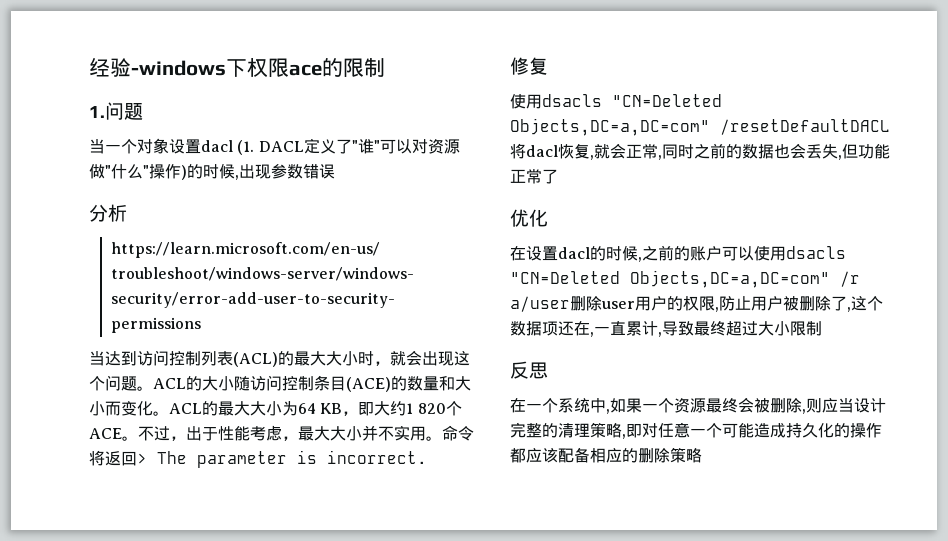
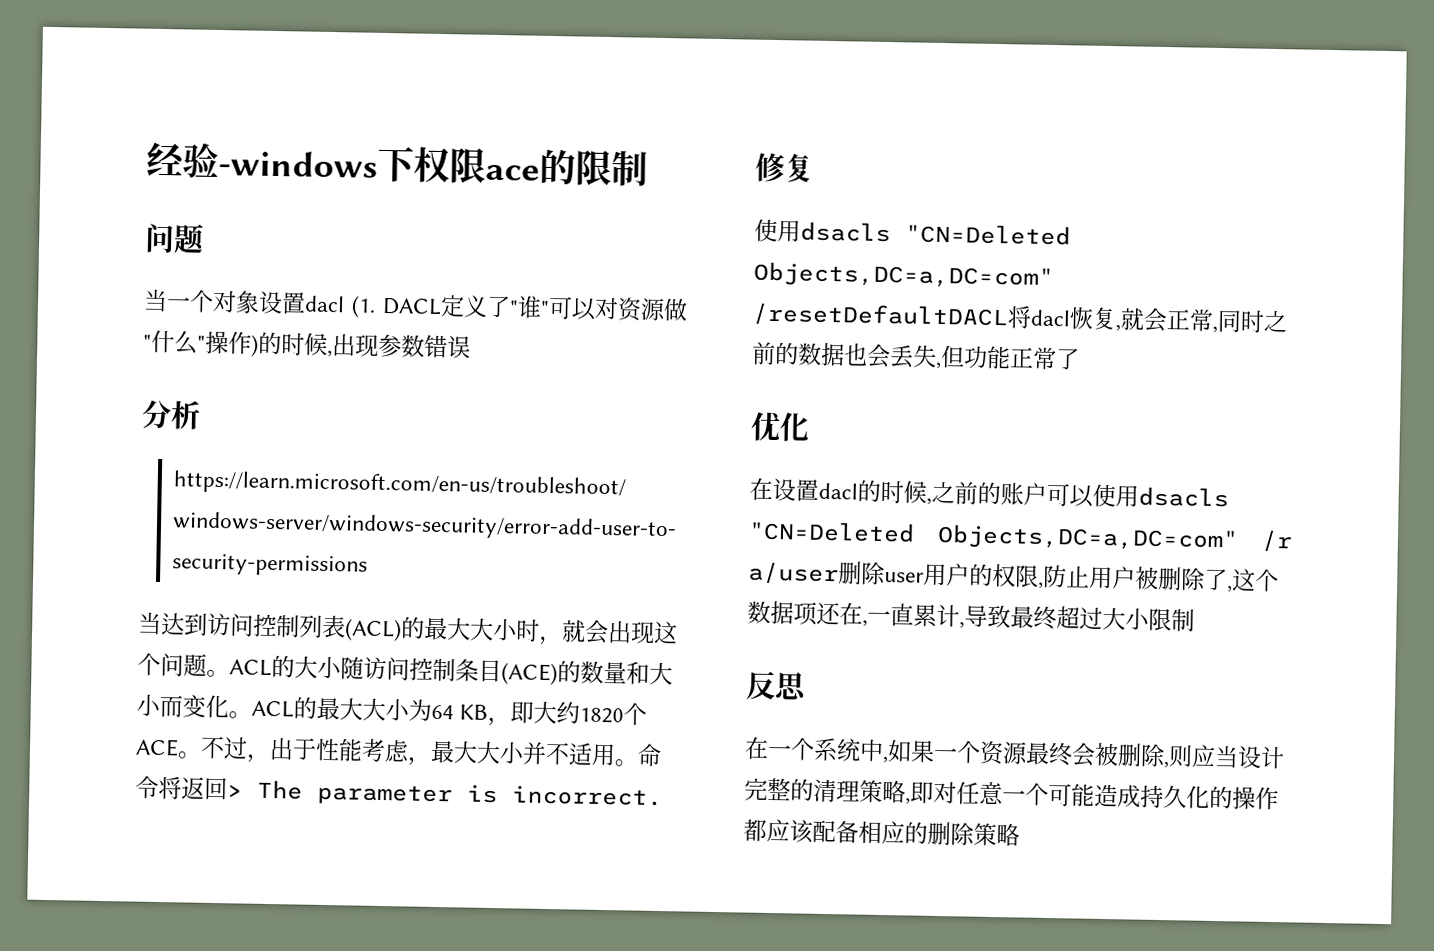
[89,106,105,118] 1. -> (648, 168) none
[406,403,446,414] 1 820 -> [579,707,625,724] 1820
[394,425,410,441] 实 -> [568,742,593,766] 适

